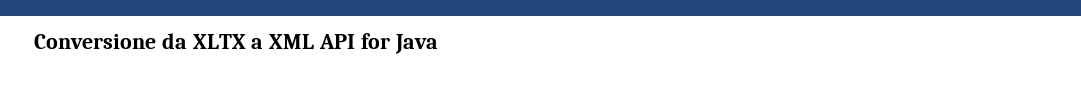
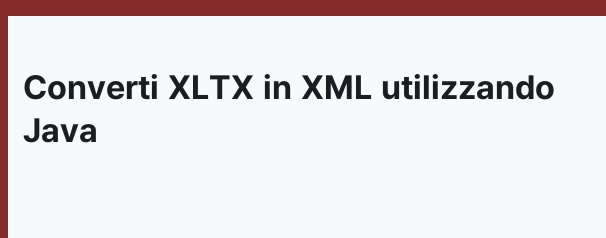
[34,33,390,49] Conversione da XLTX a XML API for -> [23,73,556,100] Converti XLTX in XML utilizzando

